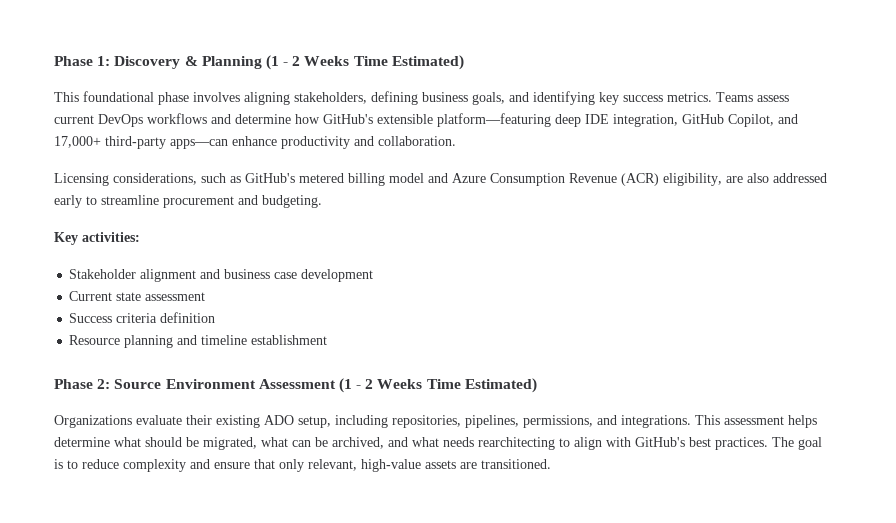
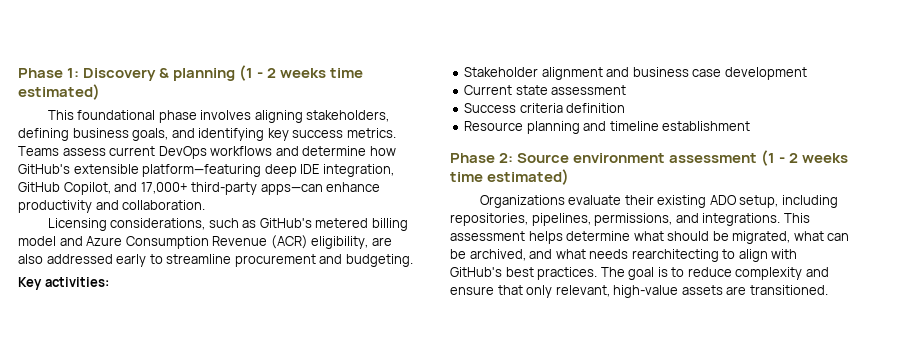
[201,55,464,70] Planning (1 - 2 Weeks Time Estimated) -> [173,65,364,81] [18,84,100,100] planning (1 - 2 weeks time estimated)
[165,378,537,393] Environment Assessment (1 - 2 Weeks Time Estimated) -> [573,150,849,166] [450,169,570,185] environment assessment (1 - 2 weeks time estimated)

